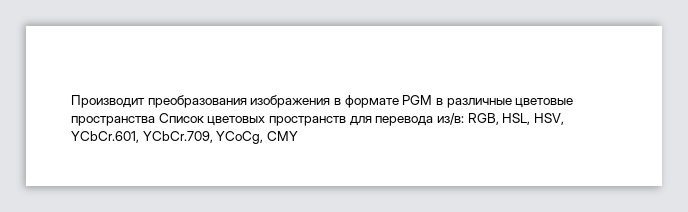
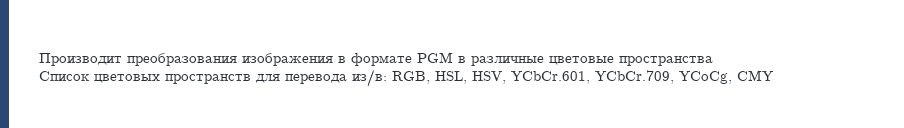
(155, 121) none -> (713, 61) //

